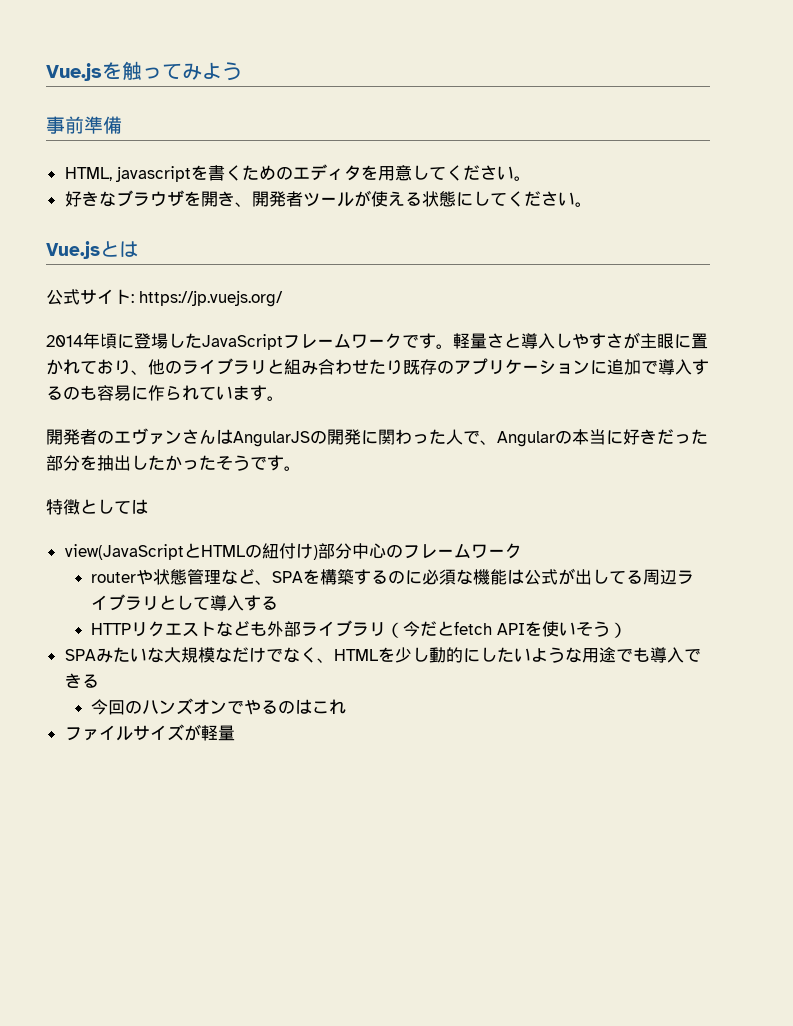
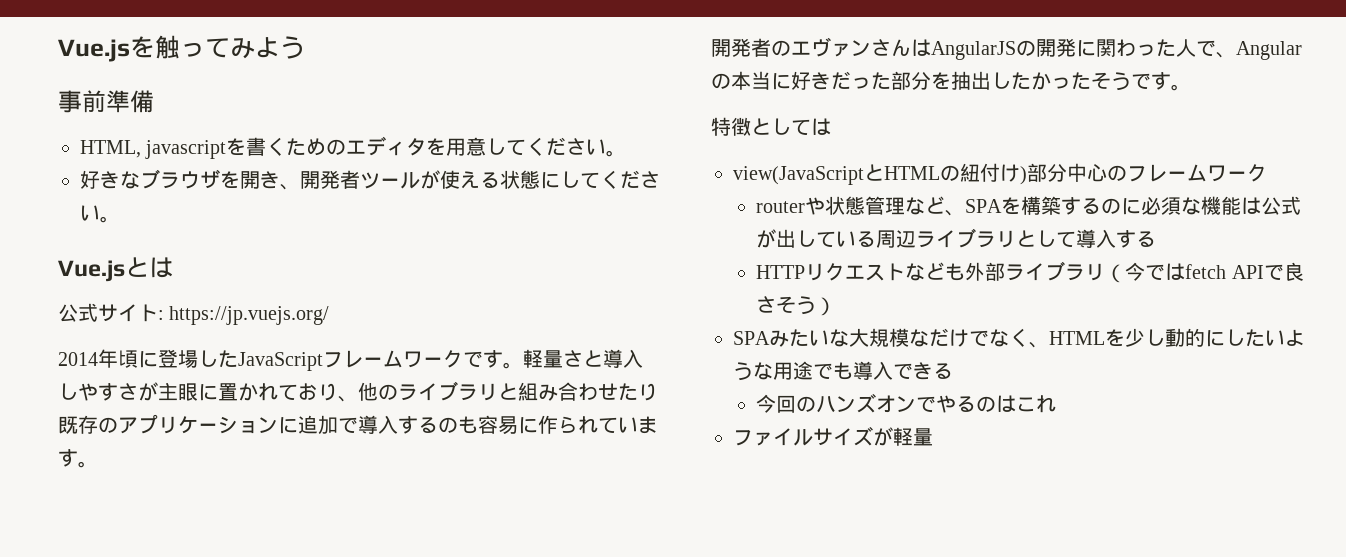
(627, 577) none -> [836,231,857,247] い
[420,621,455,636] だと -> [1145,263,1186,281] では
[525,621,577,637] を使い -> [1263,262,1304,281] [756,296,777,313] で良さ

